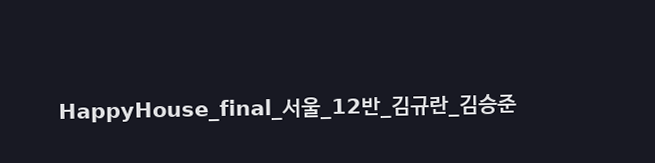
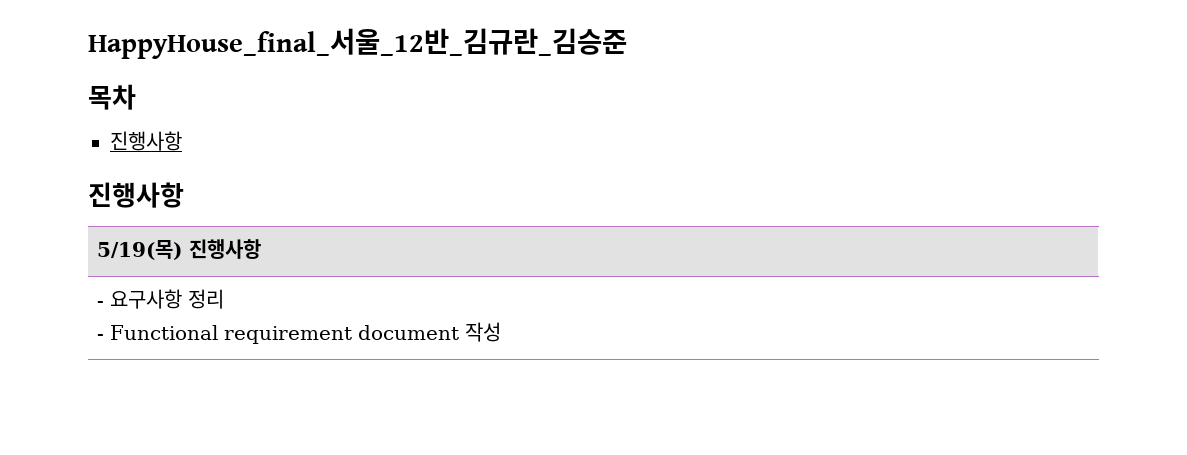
(517, 108) none -> [88,84,136,110] [110,131,182,151] [88,182,184,208] [97,239,262,260] [97,289,225,309] [97,322,502,344] // 목차 // 진행사항 // 진행사항 // 5/19(목) 진행사항 // - 요구사항 정리 // - Functional requirement document 작성

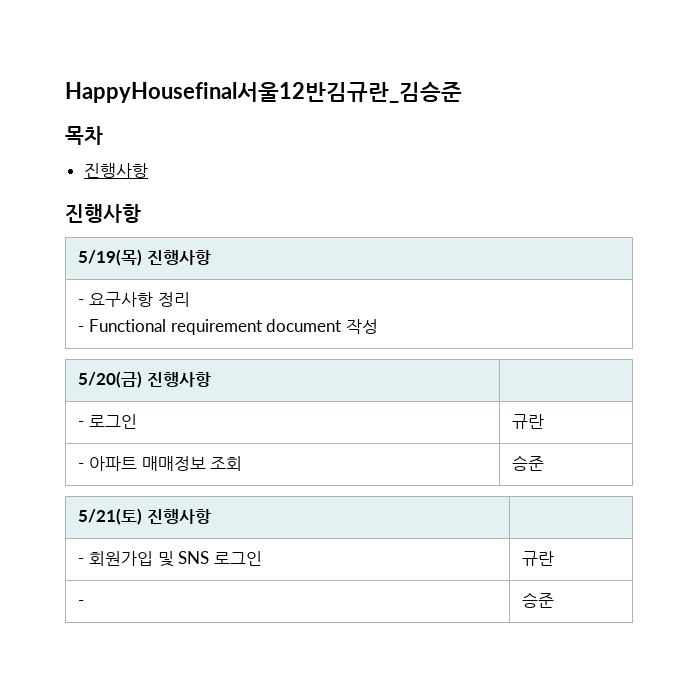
[88,28,627,59] HappyHouse_final_서울_12반_김규란_김승준 -> [65,82,462,103] HappyHousefinal서울12반김규란_김승준
(502, 332) none -> [78,371,212,388] [78,414,138,429] [512,414,545,429] [78,456,243,471] [512,455,545,471] [78,508,212,525] [78,551,262,567] [522,551,555,566] [78,600,85,606] [522,592,555,608] // 5/20(금) 진행사항 | // - 로그인 | 규란 // - 아파트 매매정보 조회 | 승준 // 5/21(토) 진행사항 | // - 회원가입 및 SNS 로그인 | 규란 // - | 승준

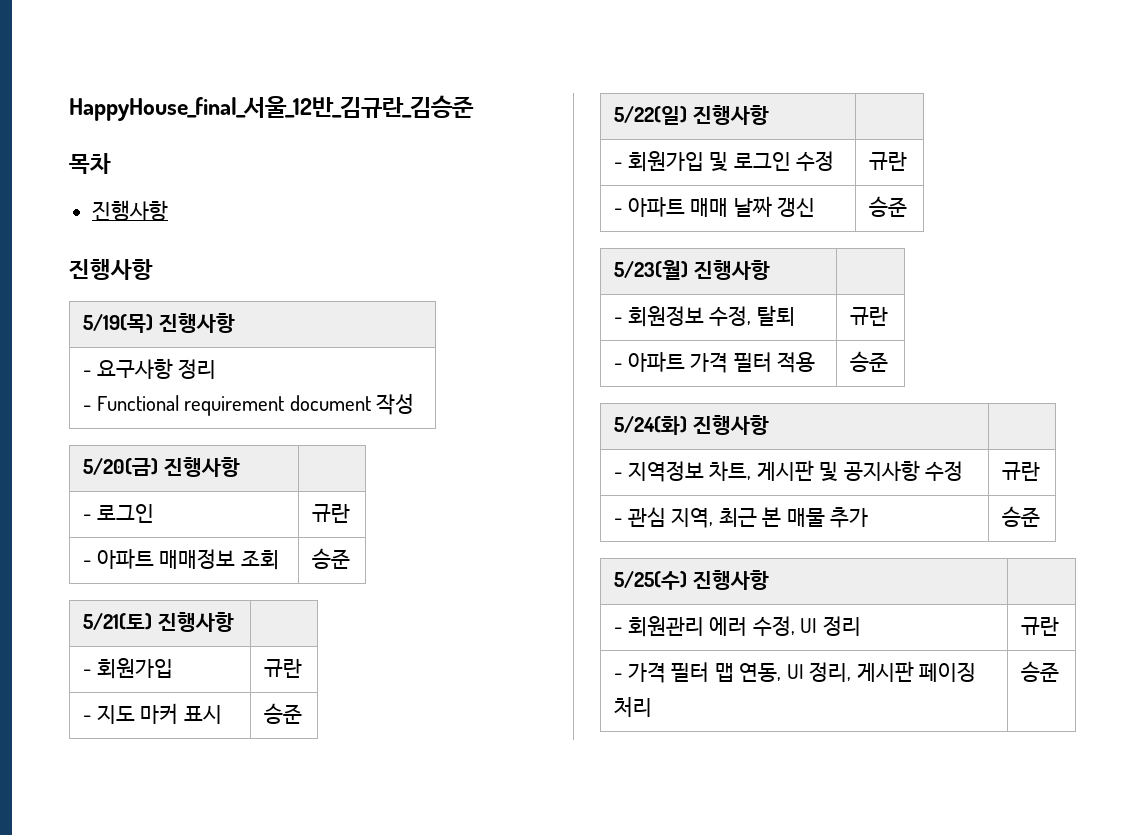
[65,82,462,103] HappyHousefinal서울12반김규란_김승준 -> [69,95,474,121] HappyHouse_final_서울_12반_김규란_김승준
[157,551,262,567] [522,551,555,566] [78,600,85,606] 및 SNS 로그인 | 규란 // - -> [264,659,303,678] [83,703,222,724] [264,703,303,724] [614,105,769,125] [614,151,835,172] [869,152,908,171] [614,196,816,217] [869,196,908,217] [614,260,770,280] [614,305,795,327] [850,307,889,326] [614,352,816,373] [850,351,889,372] [614,415,769,435] [614,460,964,482] [1002,462,1041,481] [614,507,869,528] [1002,506,1041,527] [614,570,769,590] [614,616,861,637] [1021,617,1060,636] [614,661,977,683] [614,697,653,717] | 규란 // - 지도 마커 표시 | 승준 // 5/22(일) 진행사항 | // - 회원가입 및 로그인 수정 | 규란 // - 아파트 매매 날짜 갱신 | 승준 // 5/23(월) 진행사항 | // - 회원정보 수정, 탈퇴 | 규란 // - 아파트 가격 필터 적용 | 승준 // 5/24(화) 진행사항 | // - 지역정보 차트, 게시판 및 공지사항 수정 | 규란 // - 관심 지역, 최근 본 매물 추가 | 승준 // 5/25(수) 진행사항 | // - 회원관리 에러 수정, UI 정리 | 규란 // - 가격 필터 맵 연동, UI 정리, 게시판 페이징 처리

